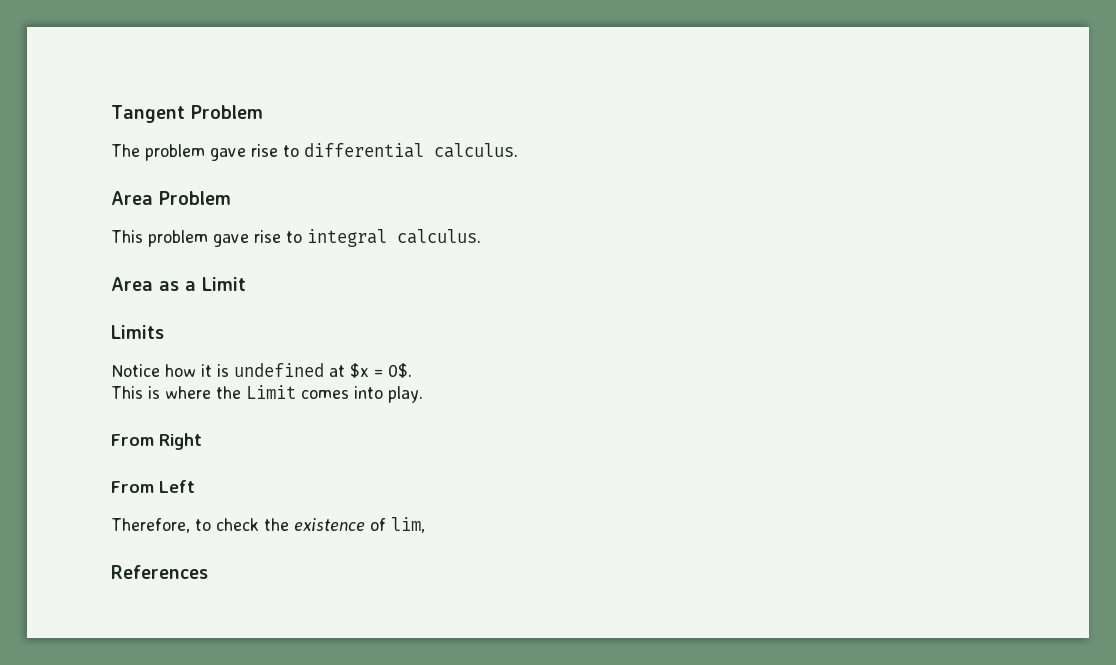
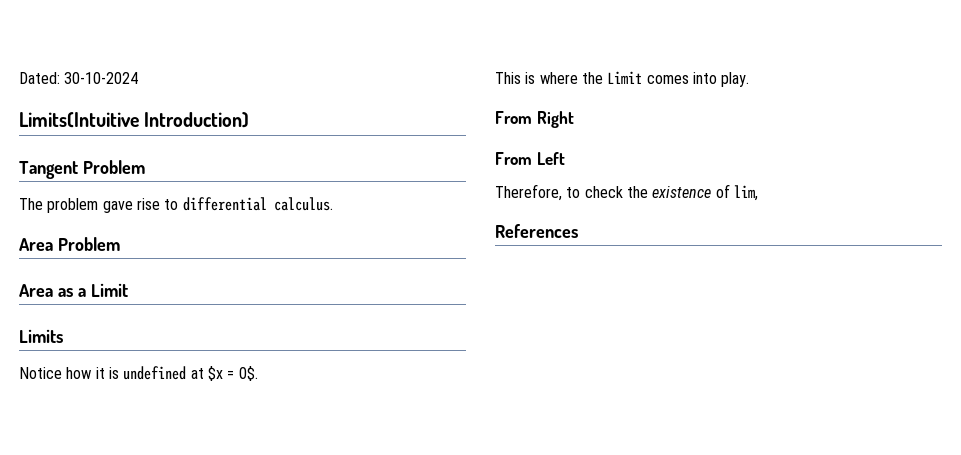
(111, 114) none -> [19,72,139,84] [19,112,250,128] Dated: 30-10-2024 // Limits(Intuitive Introduction) //
[111,229,481,247] // This problem gave rise to integral calculus. -> (120, 244) none

